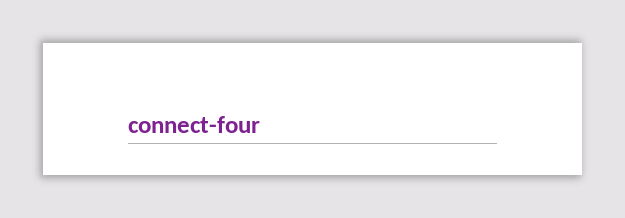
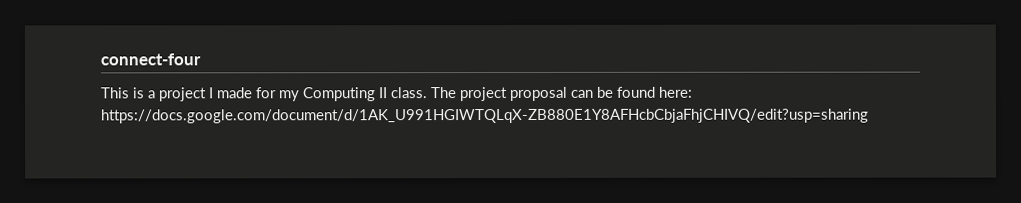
(260, 124) none -> [100,86,692,102] [101,108,869,124] // This is a project I made for my Computing II class. The project proposal can be found here: https://docs.google.com/document/d/1AK_U991HGIWTQLqX-ZB880E1Y8AFHcbCbjaFhjCHIVQ/edit?usp=sharing

